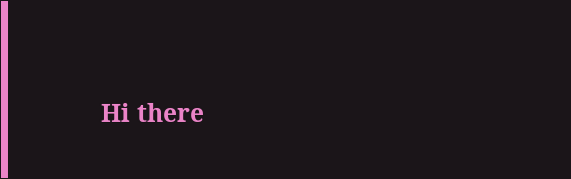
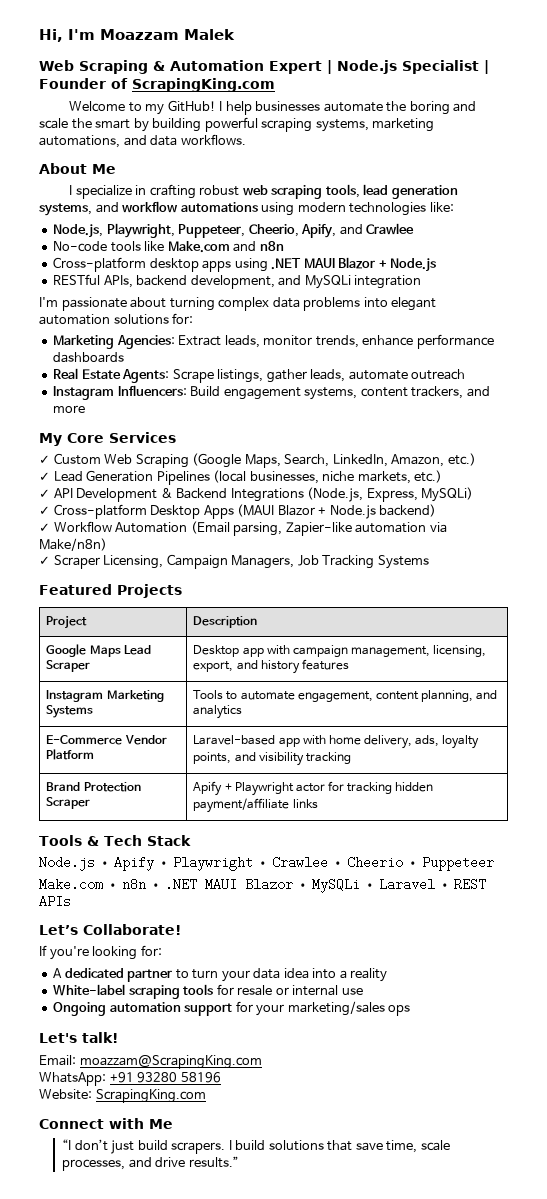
[100,102,204,122] Hi there -> [39,29,235,42] [39,60,489,74] [39,78,275,92] [69,100,477,115] [39,117,435,132] [39,134,246,148] [39,163,116,174] [69,184,458,199] [39,201,454,216] [53,223,415,238] [53,241,284,253] [53,257,437,272] [53,274,422,289] [39,297,437,311] [39,313,194,325] [53,334,494,349] [53,352,125,363] [53,368,466,383] [53,385,490,400] [53,405,86,413] [39,432,176,446] [39,453,476,468] [39,470,443,485] [39,487,474,502] [39,504,437,519] [39,521,447,536] [39,538,107,551] [39,554,429,569] [39,584,182,598] [46,615,88,629] [193,616,258,628] [46,644,151,657] [46,660,91,672] [193,645,486,657] [193,659,349,674] [46,690,164,702] [46,705,94,718] [193,690,498,702] [193,705,243,719] [46,735,167,745] [46,749,95,760] [193,735,480,749] [193,752,351,766] [46,782,141,792] [46,797,91,809] [193,781,434,796] [193,798,318,813] [39,835,191,846] [39,856,495,871] [39,878,487,893] [39,895,71,908] [39,924,181,935] [39,945,162,960] [53,968,388,982] [53,984,363,999] [53,1001,411,1016] [39,1032,118,1043] [39,1055,262,1069] [39,1072,221,1086] [39,1089,206,1103] [39,1118,173,1129] [62,1139,450,1154] [62,1156,239,1171] Hi, I'm Moazzam Malek // Web Scraping & Automation Expert | Node.js Specialist | Founder of ScrapingKing.com // Welcome to my GitHub! I help businesses automate the boring and scale the smart by building powerful scraping systems, marketing automations, and data workflows. // About Me // I specialize in crafting robust web scraping tools, lead generation systems, and workflow automations using modern technologies like: // Node.js, Playwright, Puppeteer, Cheerio, Apify, and Crawlee // No-code tools like Make.com and n8n // Cross-platform desktop apps using .NET MAUI Blazor + Node.js // RESTful APIs, backend development, and MySQLi integration // I'm passionate about turning complex data problems into elegant automation solutions for: // Marketing Agencies: Extract leads, monitor trends, enhance performance dashboards // Real Estate Agents: Scrape listings, gather leads, automate outreach // Instagram Influencers: Build engagement systems, content trackers, and more // My Core Services // ✓ Custom Web Scraping (Google Maps, Search, LinkedIn, Amazon, etc.) // ✓ Lead Generation Pipelines (local businesses, niche markets, etc.) // ✓ API Development & Backend Integrations (Node.js, Express, MySQLi) // ✓ Cross-platform Desktop Apps (MAUI Blazor + Node.js backend) // ✓ Workflow Automation (Email parsing, Zapier-like automation via Make/n8n) // ✓ Scraper Licensing, Campaign Managers, Job Tracking Systems // Featured Projects // Project | Description // Google Maps Lead Scraper | Desktop app with campaign management, licensing, export, and history features // Instagram Marketing Systems | Tools to automate engagement, content planning, and analytics // E-Commerce Vendor Platform | Laravel-based app with home delivery, ads, loyalty points, and visibility tracking // Brand Protection Scraper | Apify + Playwright actor for tracking hidden payment/affiliate links // Tools & Tech Stack // Node.js • Apify • Playwright • Crawlee • Cheerio • Puppeteer // Make.com • n8n • .NET MAUI Blazor • MySQLi • Laravel • REST APIs // Let’s Collaborate! // If you're looking for: // A dedicated partner to turn your data idea into a reality // White-label scraping tools for resale or internal use // Ongoing automation support for your marketing/sales ops // Let's talk! // Email: moazzam@ScrapingKing.com // WhatsApp: +91 93280 58196 // Website: ScrapingKing.com // Connect with Me // “I don’t just build scrapers. I build solutions that save time, scale processes, and drive results.”

